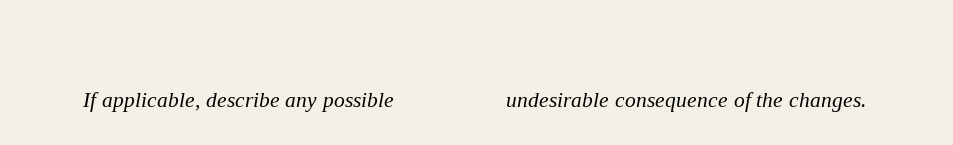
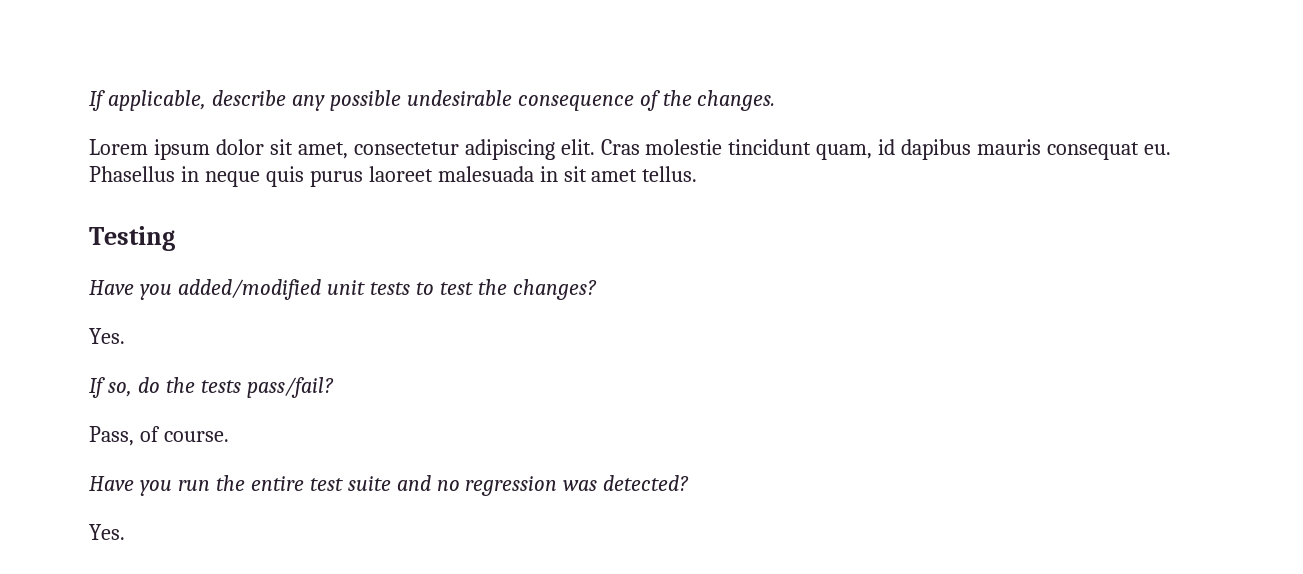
(867, 102) none -> [89,139,1172,160] [89,166,698,187] [89,226,175,251] [89,279,597,300] [89,328,125,344] [89,377,334,398] [89,426,229,446] [89,475,690,496] [89,524,125,540] // Lorem ipsum dolor sit amet, consectetur adipiscing elit. Cras molestie tincidunt quam, id dapibus mauris consequat eu. Phasellus in neque quis purus laoreet malesuada in sit amet tellus. // Testing // Have you added/modified unit tests to test the changes? // Yes. // If so, do the tests pass/fail? // Pass, of course. // Have you run the entire test suite and no regression was detected? // Yes.

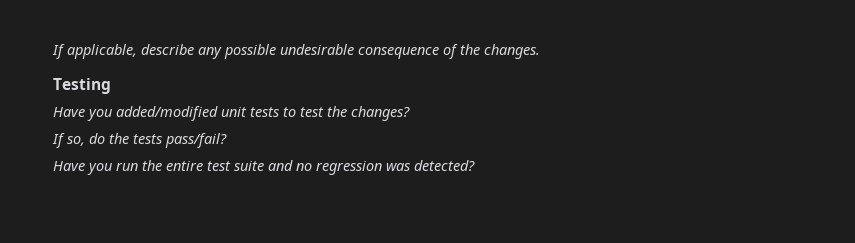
[89,139,1172,160] [89,166,698,187] // Lorem ipsum dolor sit amet, consectetur adipiscing elit. Cras molestie tincidunt quam, id dapibus mauris consequat eu. Phasellus in neque quis purus laoreet malesuada in sit amet tellus. -> (540, 51) none
[89,328,125,344] // Yes. -> (410, 113) none
[89,426,229,446] // Pass, of course. -> (227, 140) none
[89,524,125,540] // Yes. -> (475, 165) none

